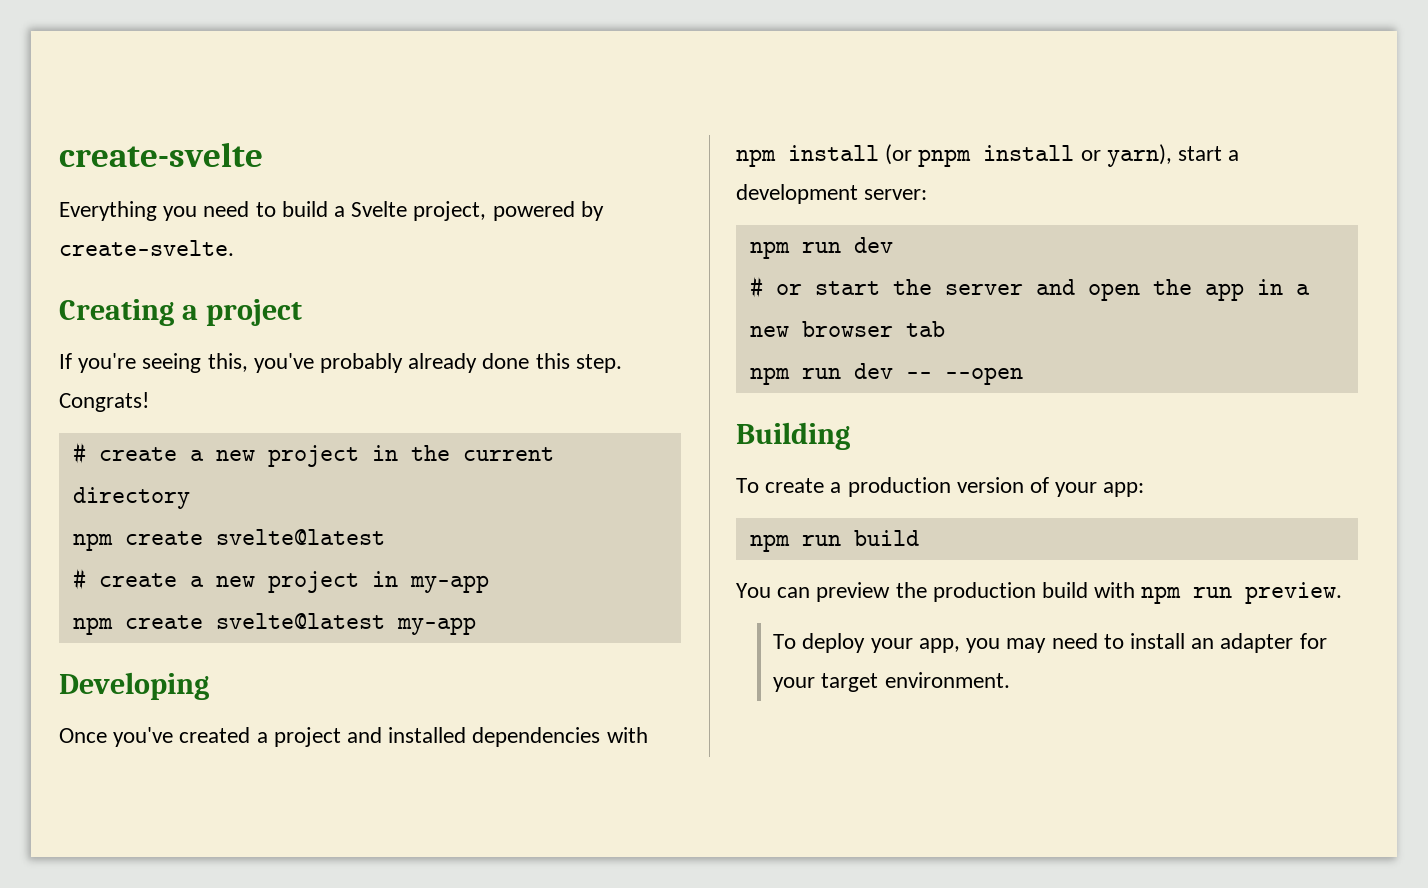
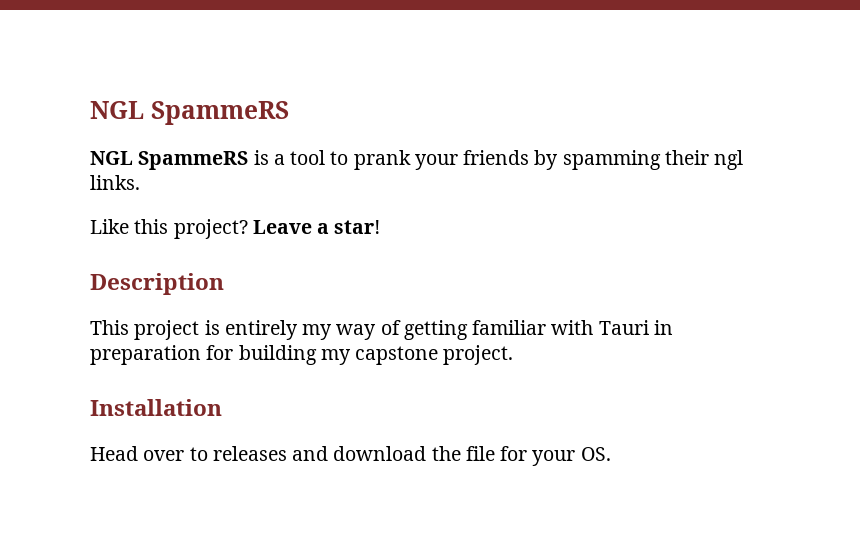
[59,142,263,167] [59,201,604,221] [59,240,234,256] [59,299,302,326] [59,353,622,373] [59,392,149,412] [72,442,554,467] [72,487,190,509] [72,529,385,551] [72,568,489,593] [72,613,476,635] [59,672,209,700] [59,727,648,747] [736,144,1240,167] [736,184,928,204] [749,237,893,259] [749,276,1310,301] [749,321,945,337] [749,363,1023,385] [736,422,850,450] [736,477,1145,497] [749,530,919,552] [736,582,1343,604] [773,633,1327,653] [773,672,1010,692] create-svelte // Everything you need to build a Svelte project, powered by create-svelte. // Creating a project // If you're seeing this, you've probably already done this step. Congrats! // # create a new project in the current directory // npm create svelte@latest // # create a new project in my-app // npm create svelte@latest my-app // Developing // Once you've created a project and installed dependencies with npm install (or pnpm install or yarn), start a development server: // npm run dev // # or start the server and open the app in a new browser tab // npm run dev -- --open // Building // To create a production version of your app: // npm run build // You can preview the production build with npm run preview. // To deploy your app, you may need to install an adapter for your target environment. -> [90,101,289,125] [90,150,744,170] [90,175,140,190] [90,219,381,239] [90,273,224,295] [90,320,673,340] [90,345,514,365] [90,399,222,416] [90,446,611,466] NGL SpammeRS // NGL SpammeRS is a tool to prank your friends by spamming their ngl links. // Like this project? Leave a star! // Description // This project is entirely my way of getting familiar with Tauri in preparation for building my capstone project. // Installation // Head over to releases and download the file for your OS.

